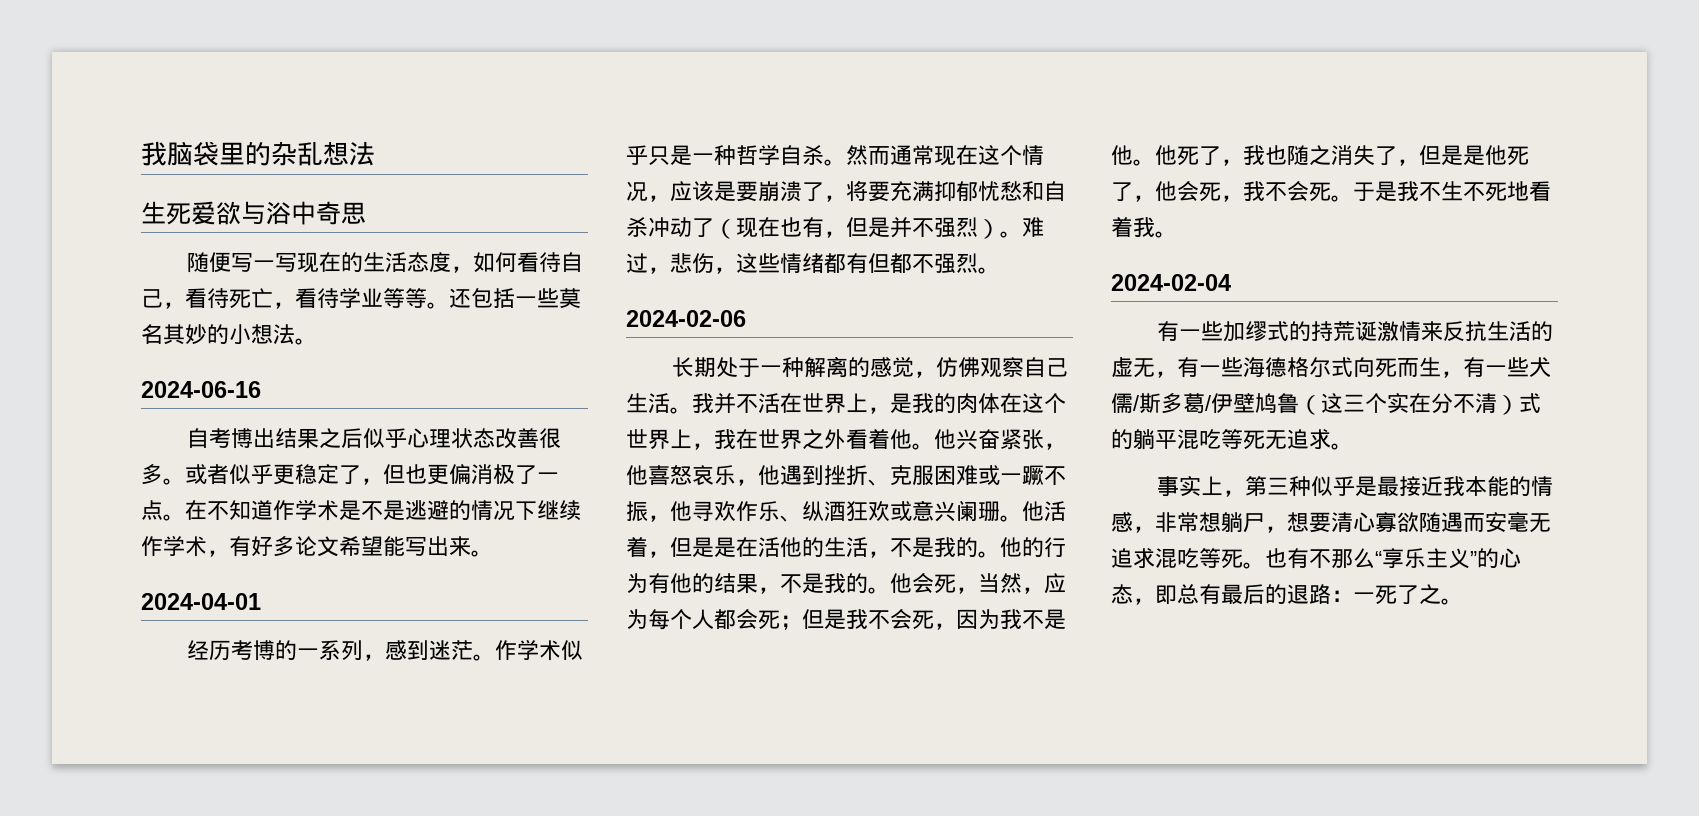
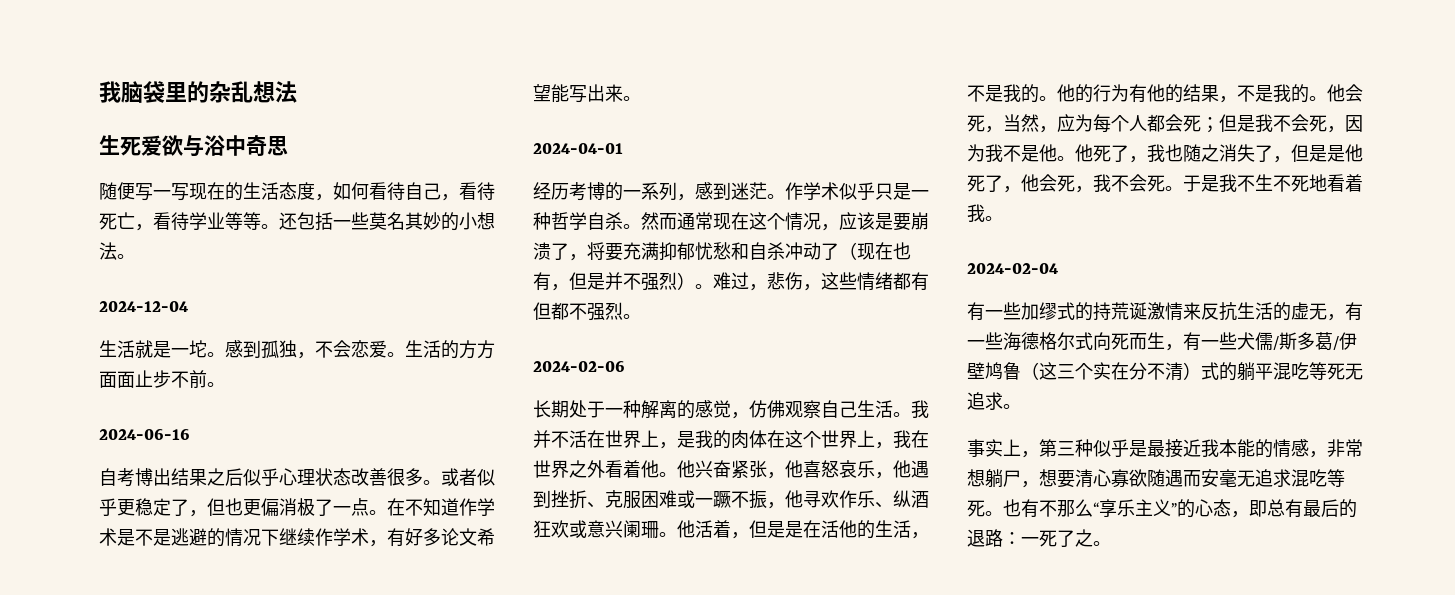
(317, 341) none -> [99,301,188,312] [99,340,495,359] [99,370,225,388] // 2024-12-04 // 生活就是一坨。感到孤独，不会恋爱。生活的方方面面止步不前。

